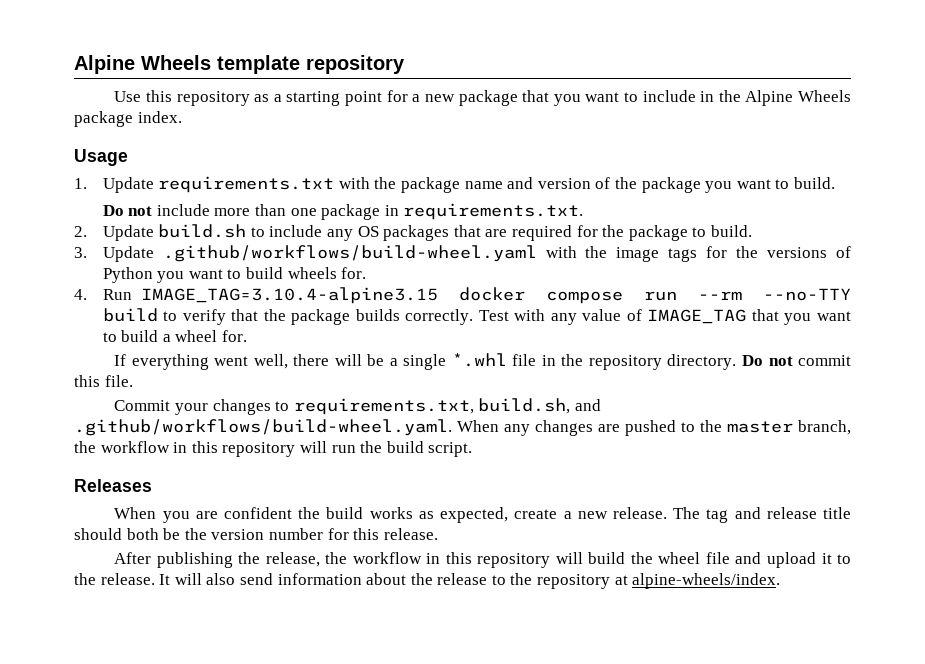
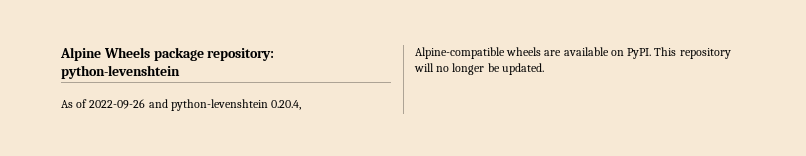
[74,55,405,74] [114,90,851,106] [74,111,182,127] [74,149,128,166] [74,176,835,193] [102,203,584,220] [74,224,752,241] [74,245,852,262] [102,267,367,283] [74,287,851,304] [102,308,851,325] [102,330,248,342] [114,353,851,370] [74,375,133,387] [114,398,601,415] [74,419,851,436] [74,441,473,457] [74,479,152,492] [114,507,852,523] [74,528,438,540] [114,552,851,568] [74,573,781,589] Alpine Wheels template repository // Use this repository as a starting point for a new package that you want to include in the Alpine Wheels package index. // Usage // 1. Update requirements.txt with the package name and version of the package you want to build. // Do not include more than one package in requirements.txt. // 2. Update build.sh to include any OS packages that are required for the package to build. // 3. Update .github/workflows/build-wheel.yaml with the image tags for the versions of Python you want to build wheels for. // 4. Run IMAGE_TAG=3.10.4-alpine3.15 docker compose run --rm --no-TTY build to verify that the package builds correctly. Test with any value of IMAGE_TAG that you want to build a wheel for. // If everything went well, there will be a single *.whl file in the repository directory. Do not commit this file. // Commit your changes to requirements.txt, build.sh, and .github/workflows/build-wheel.yaml. When any changes are pushed to the master branch, the workflow in this repository will run the build script. // Releases // When you are confident the build works as expected, create a new release. The tag and release title should both be the version number for this release. // After publishing the release, the workflow in this repository will build the wheel file and upload it to the release. It will also send information about the release to the repository at alpine-wheels/index. -> [60,47,275,61] [61,65,180,79] [61,99,302,111] [415,47,731,59] [414,63,544,75] Alpine Wheels package repository: python-levenshtein // As of 2022-09-26 and python-levenshtein 0.20.4, Alpine-compatible wheels are available on PyPI. This repository will no longer be updated.

